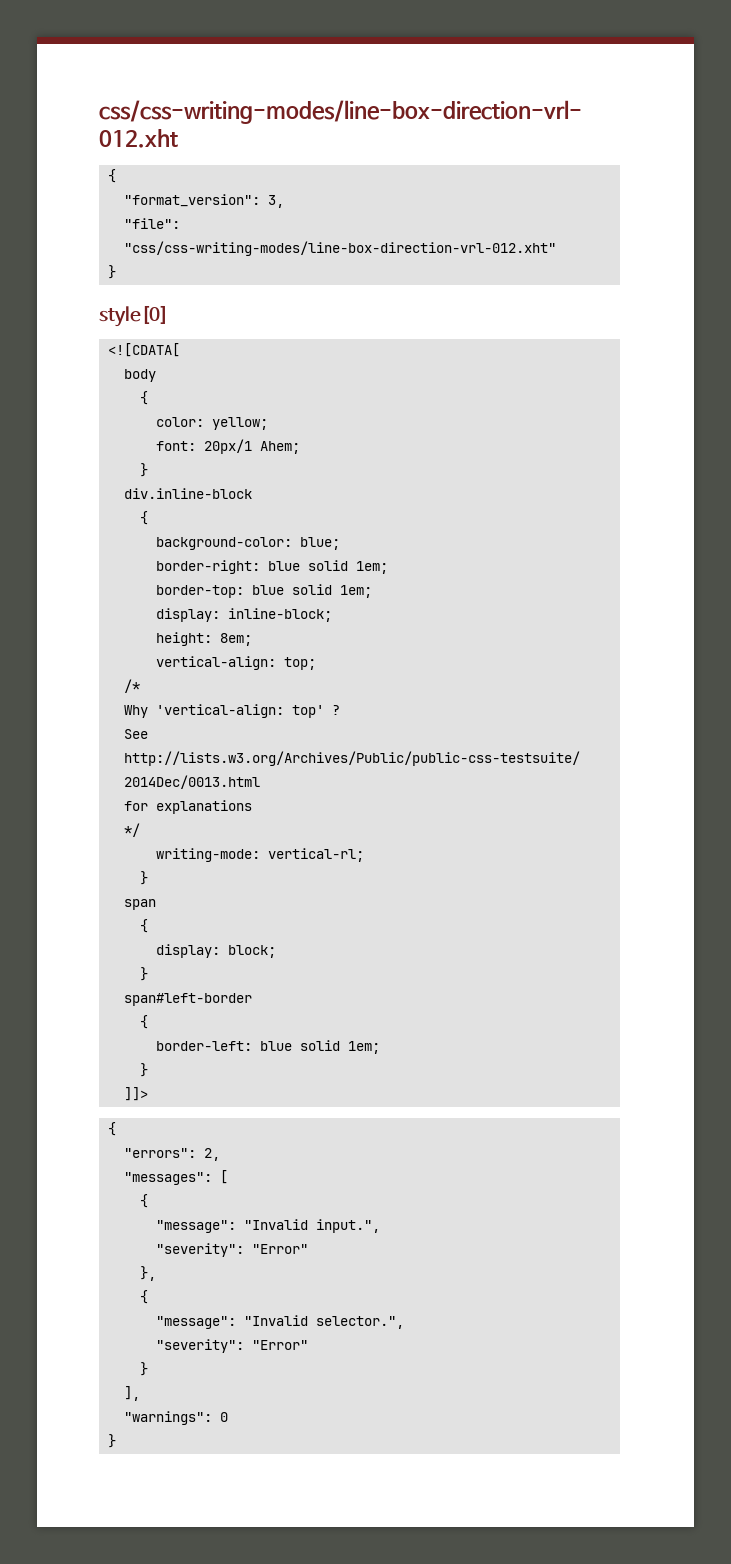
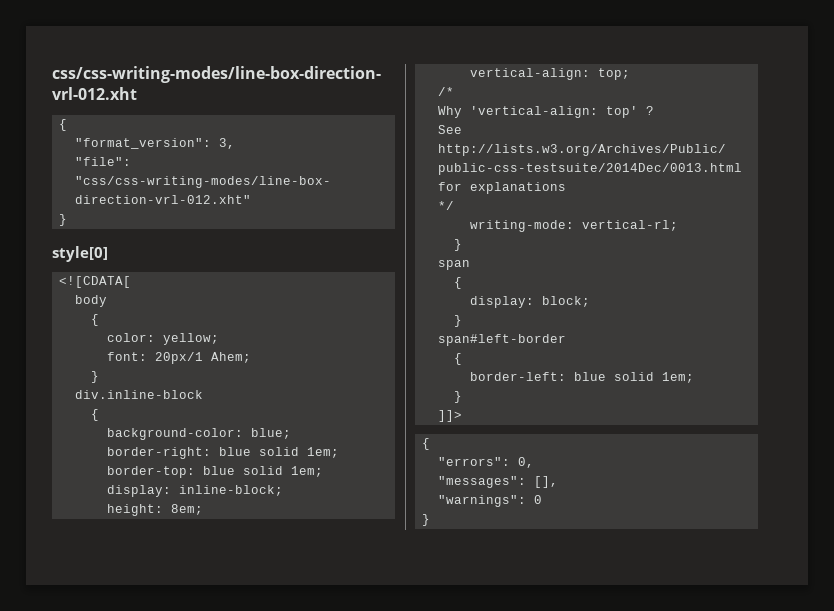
[204,1148,221,1161] 2, -> [517,457,534,468] 0,
[220,1170,229,1184] [140,1194,149,1208] [156,1219,381,1233] [156,1243,309,1257] [140,1266,157,1281] [140,1290,149,1304] [156,1315,405,1329] [156,1339,309,1353] [140,1362,149,1376] [124,1386,141,1401] [ // { // "message": "Invalid input.", // "severity": "Error" // }, // { // "message": "Invalid selector.", // "severity": "Error" // } // ], -> [533,476,558,488] [],

